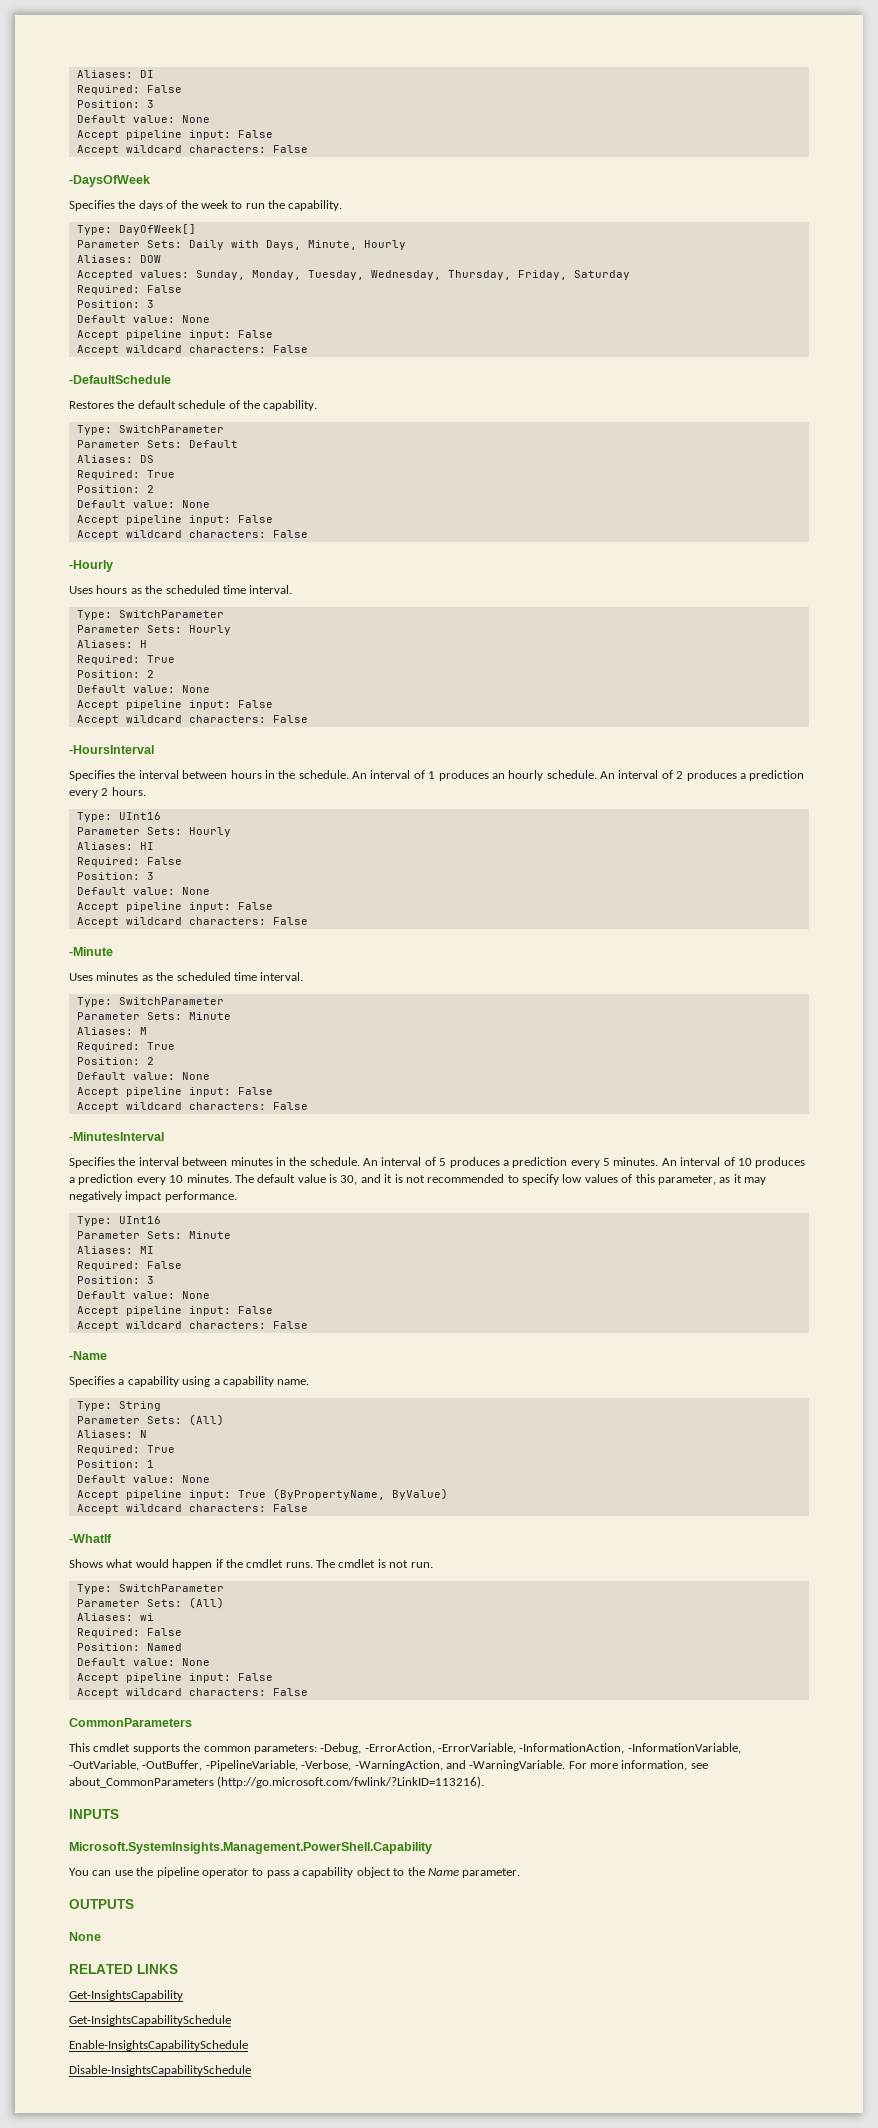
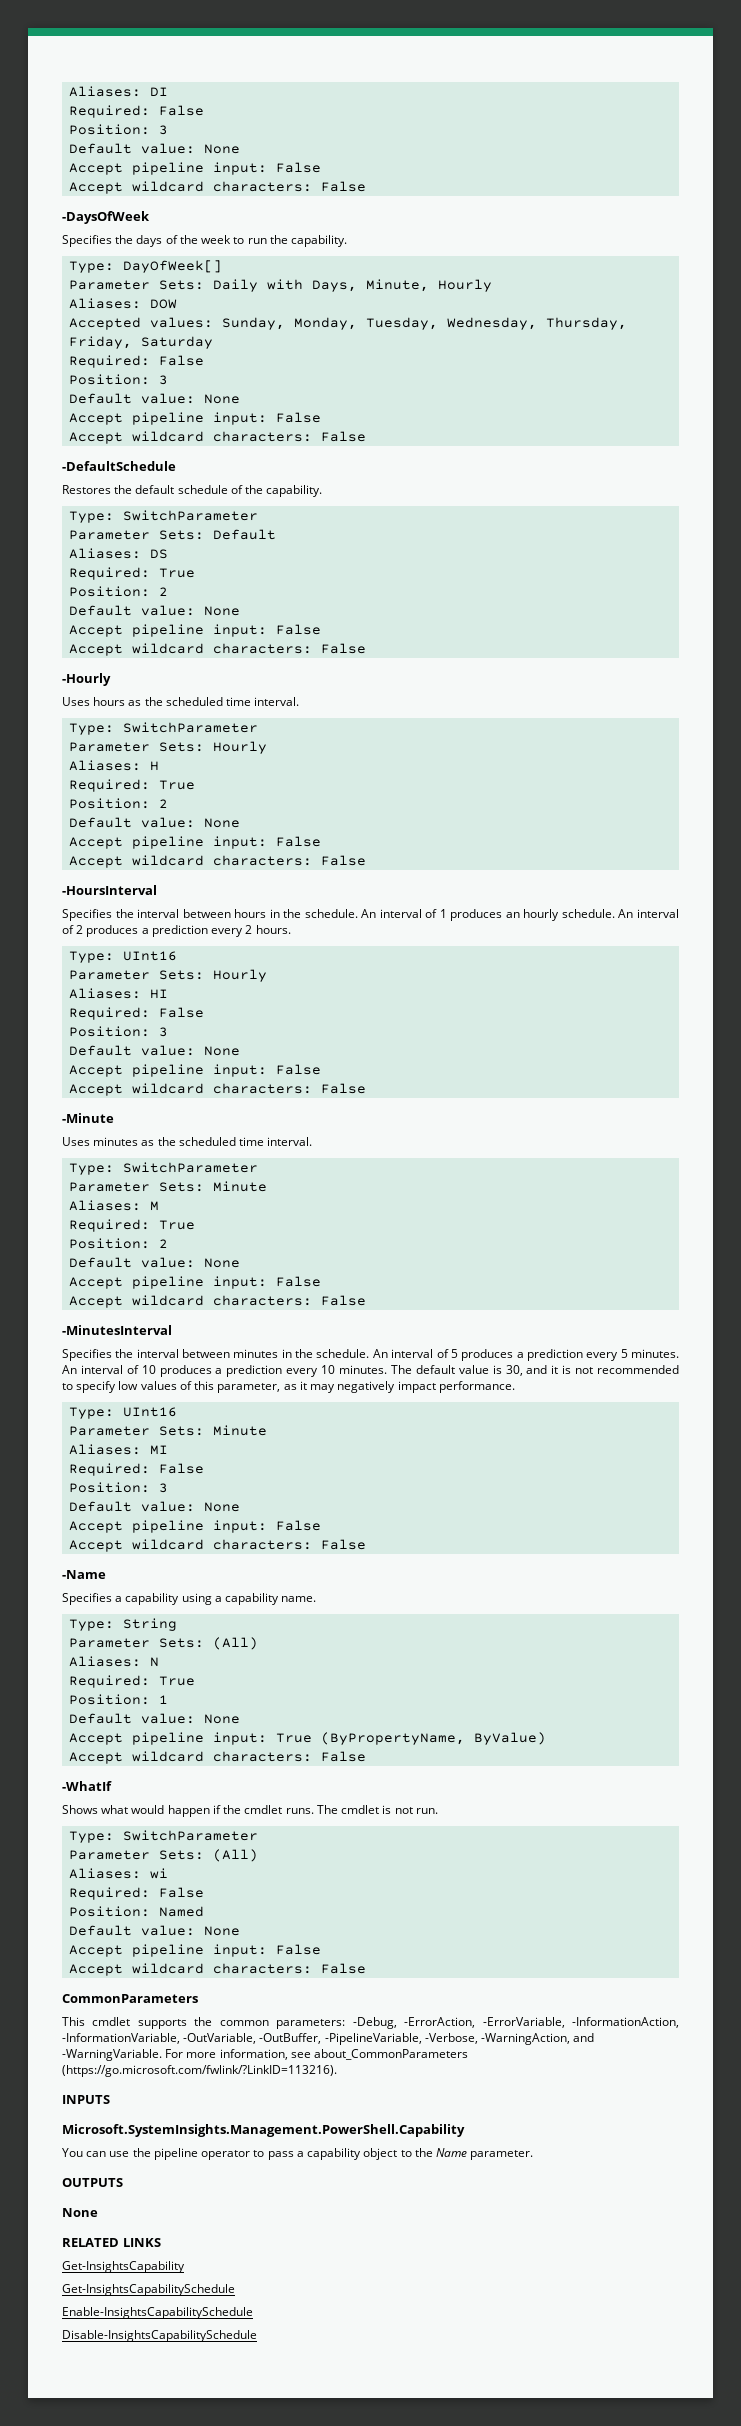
[217,1776,485,1788] (http://go.microsoft.com/fwlink/?LinkID=113216). -> [62,2065,337,2077] (https://go.microsoft.com/fwlink/?LinkID=113216).

